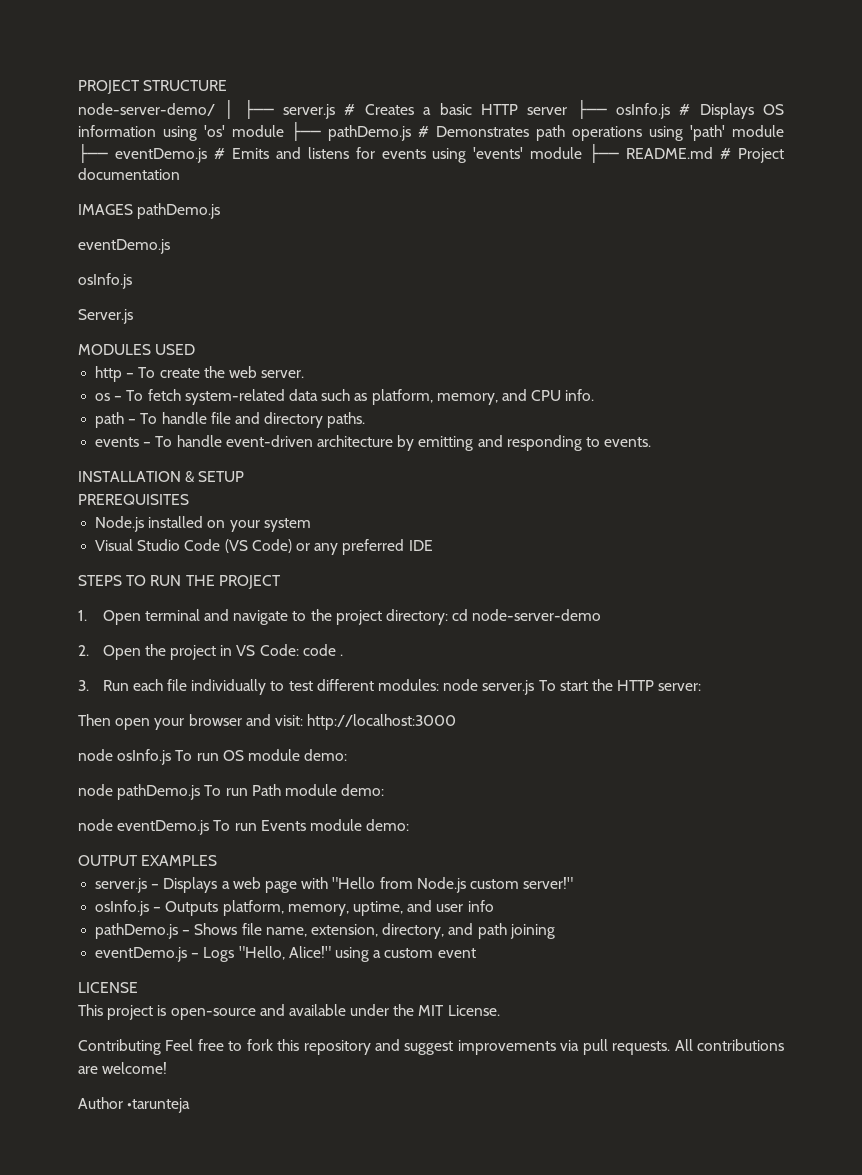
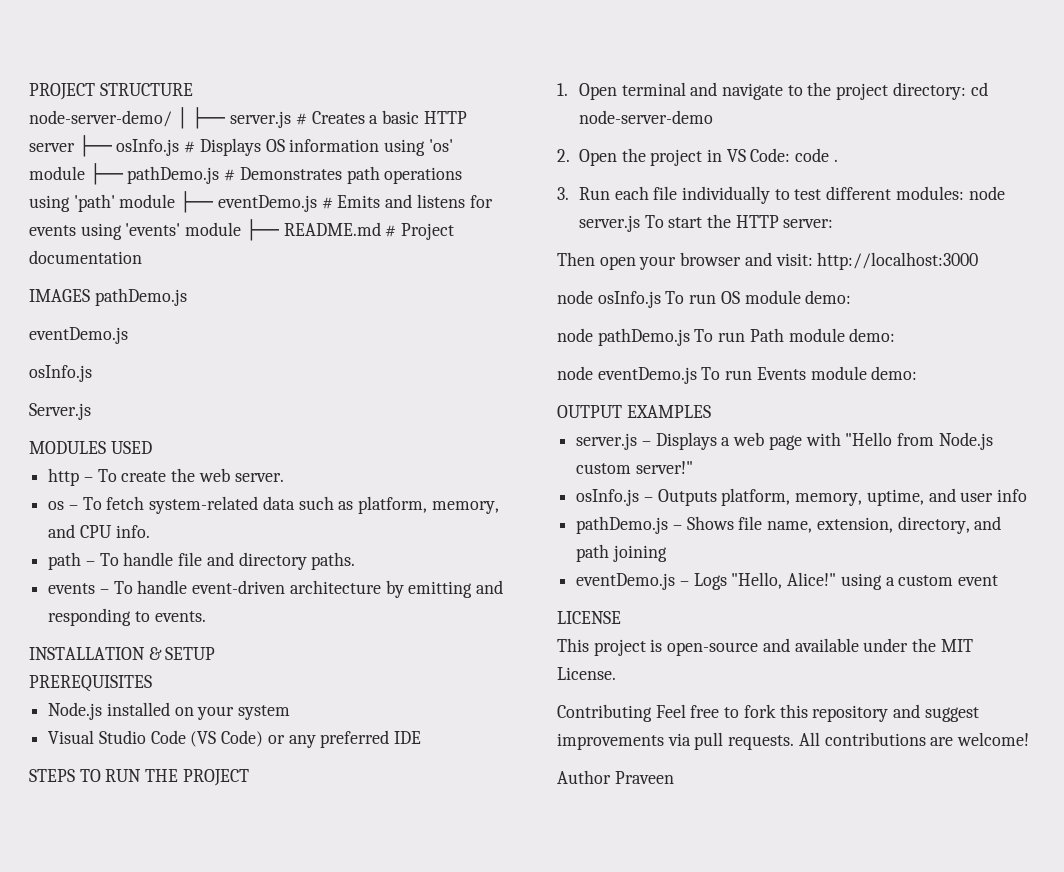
[127,1098,191,1113] •tarunteja -> [614,771,674,784] Praveen

